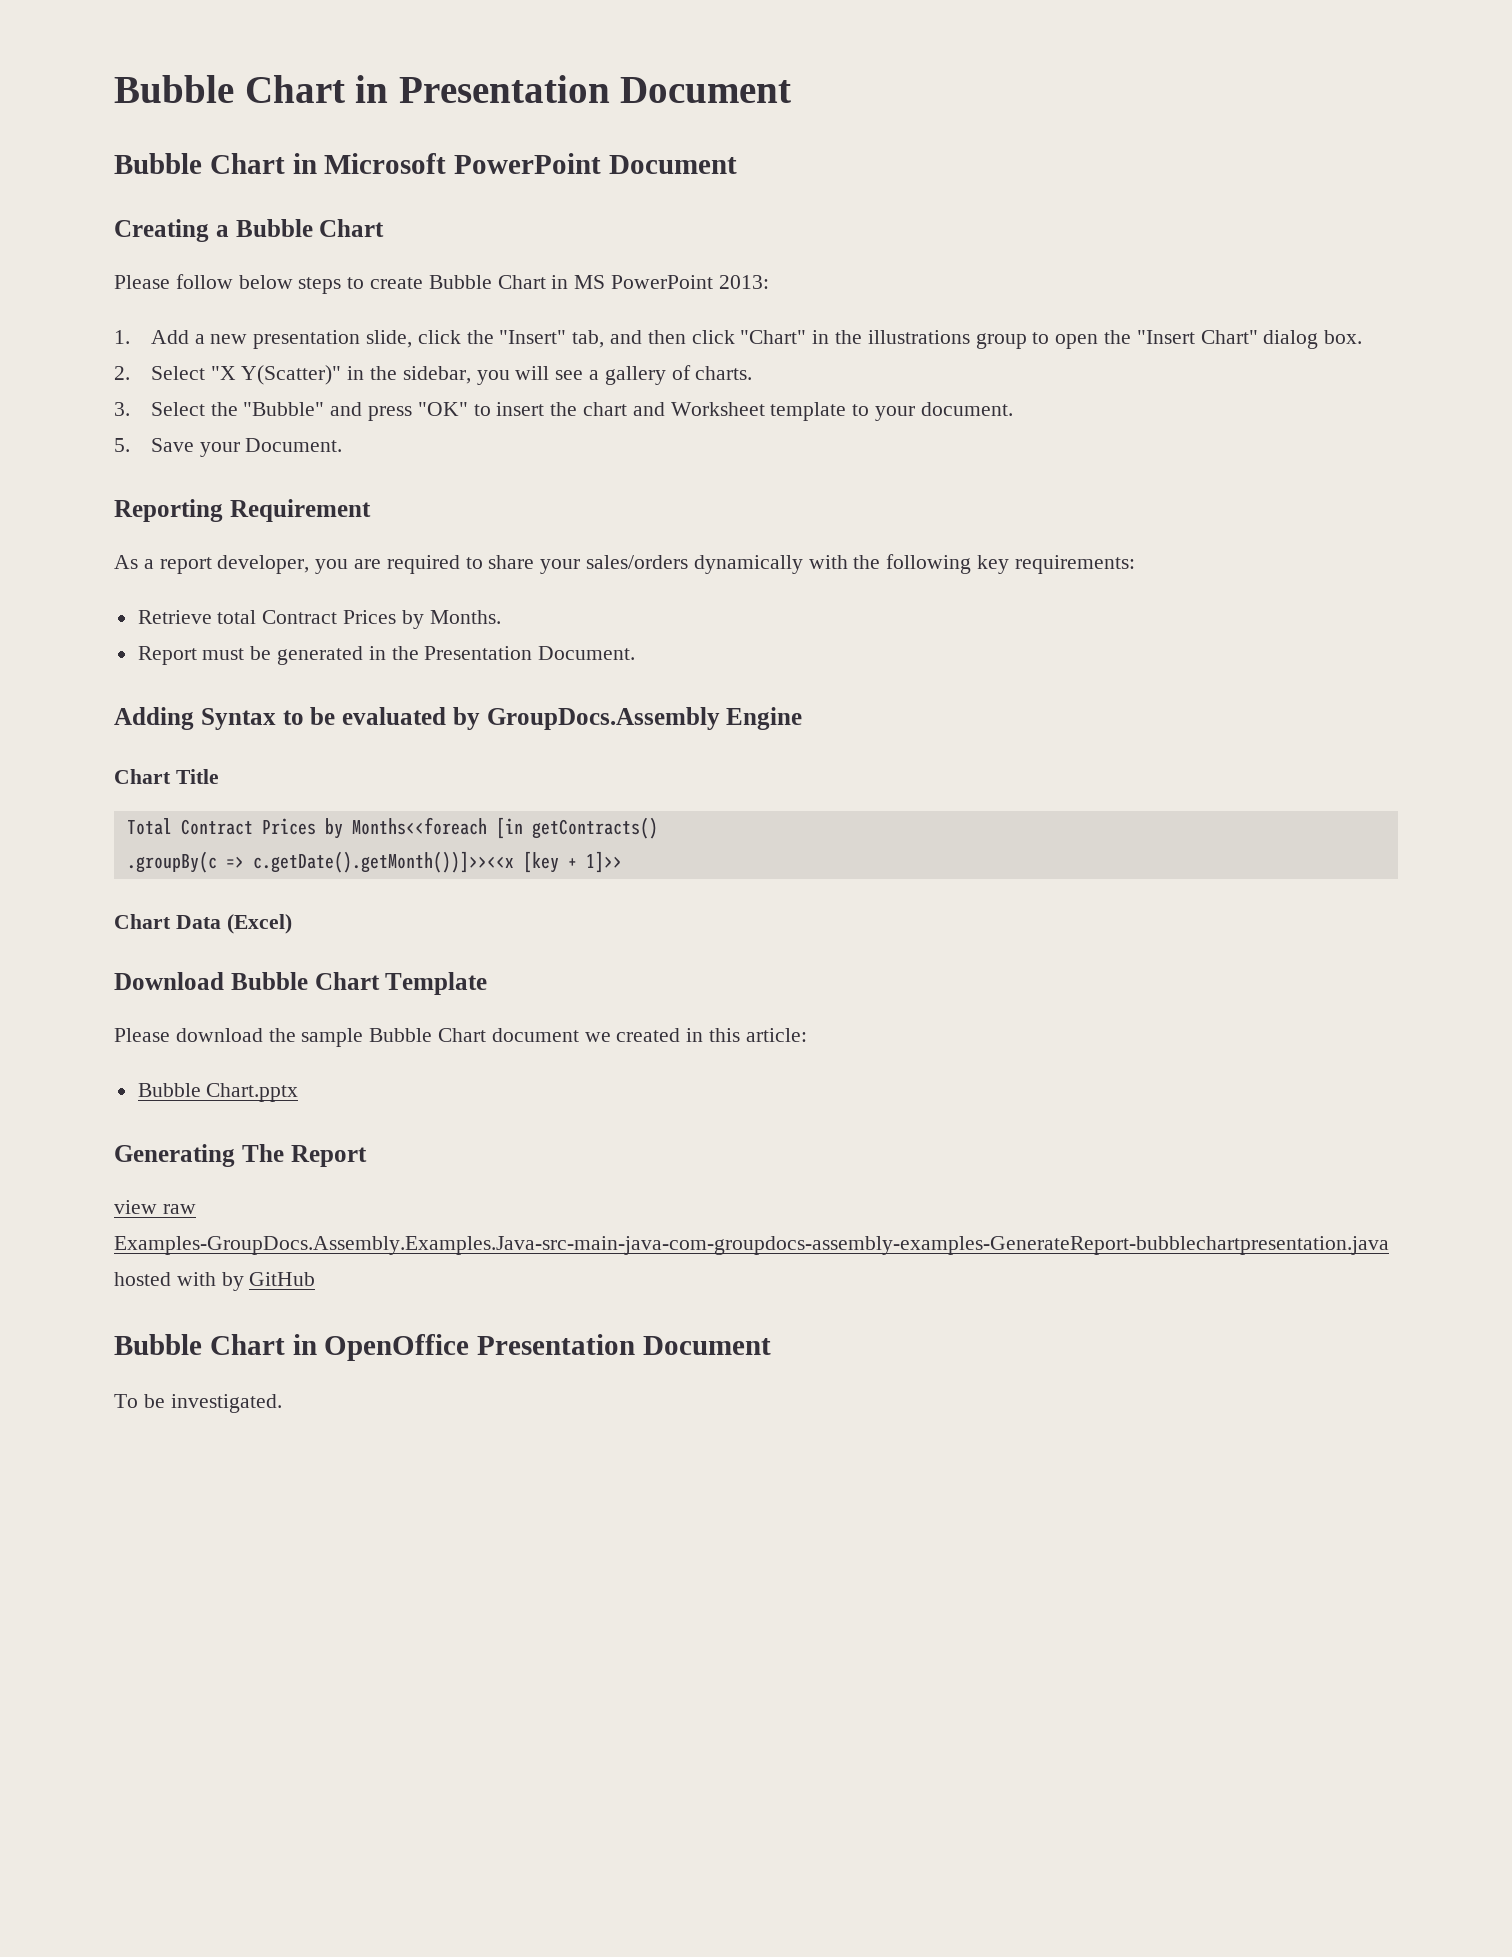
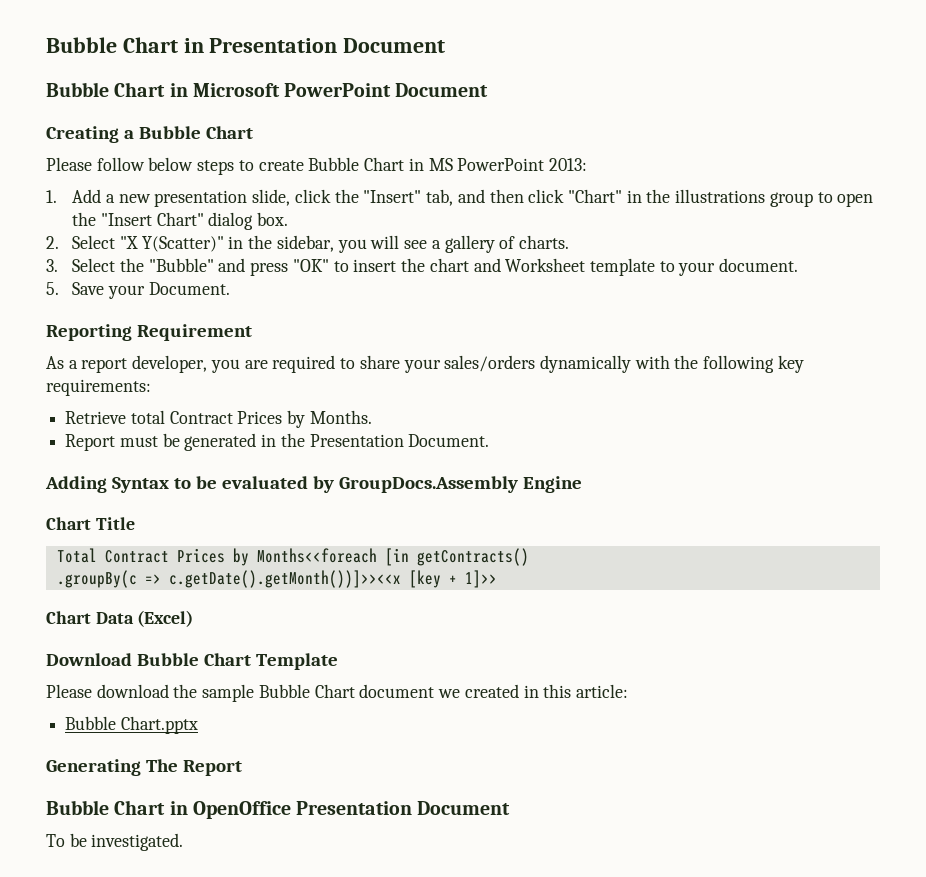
[114,1200,196,1214] [114,1236,1389,1255] [114,1272,316,1291] // view raw Examples-GroupDocs.Assembly.Examples.Java-src-main-java-com-groupdocs-assembly-examples-GenerateReport-bubblechartpresentation.java hosted with by GitHub -> (242, 768) none

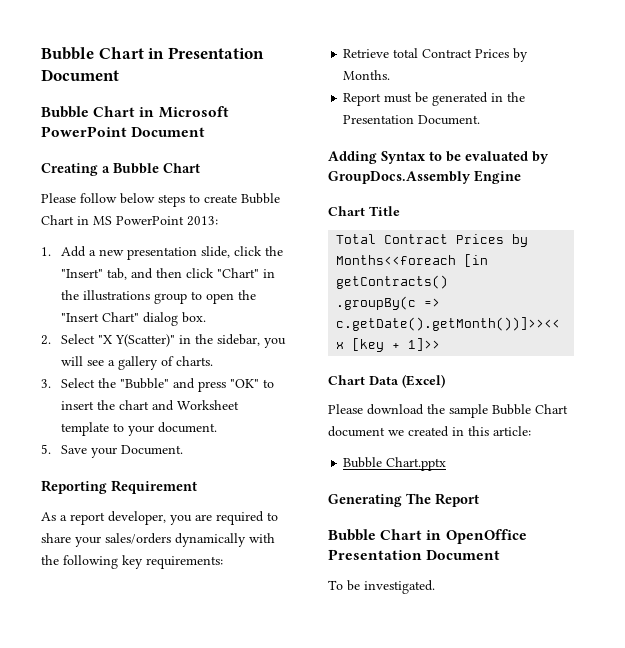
[46,653,338,670] // Download Bubble Chart Template -> (445, 381) none

